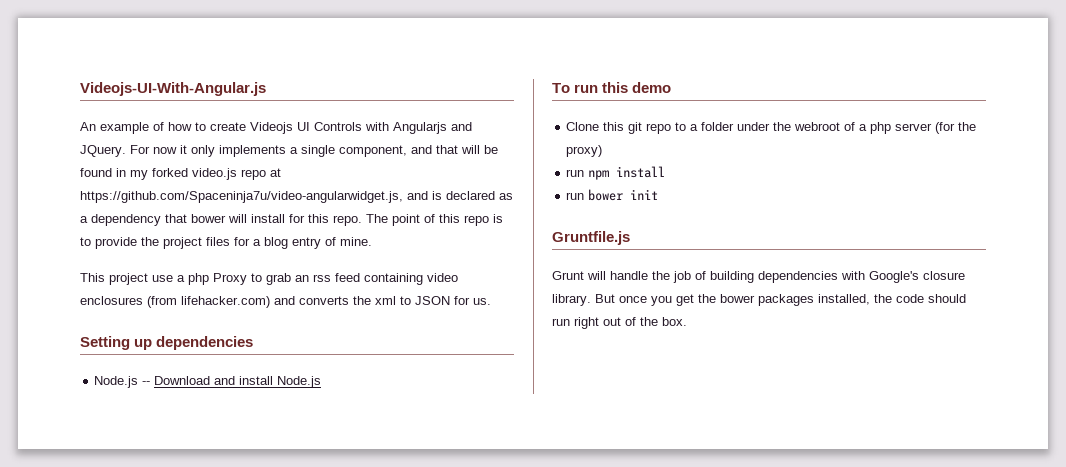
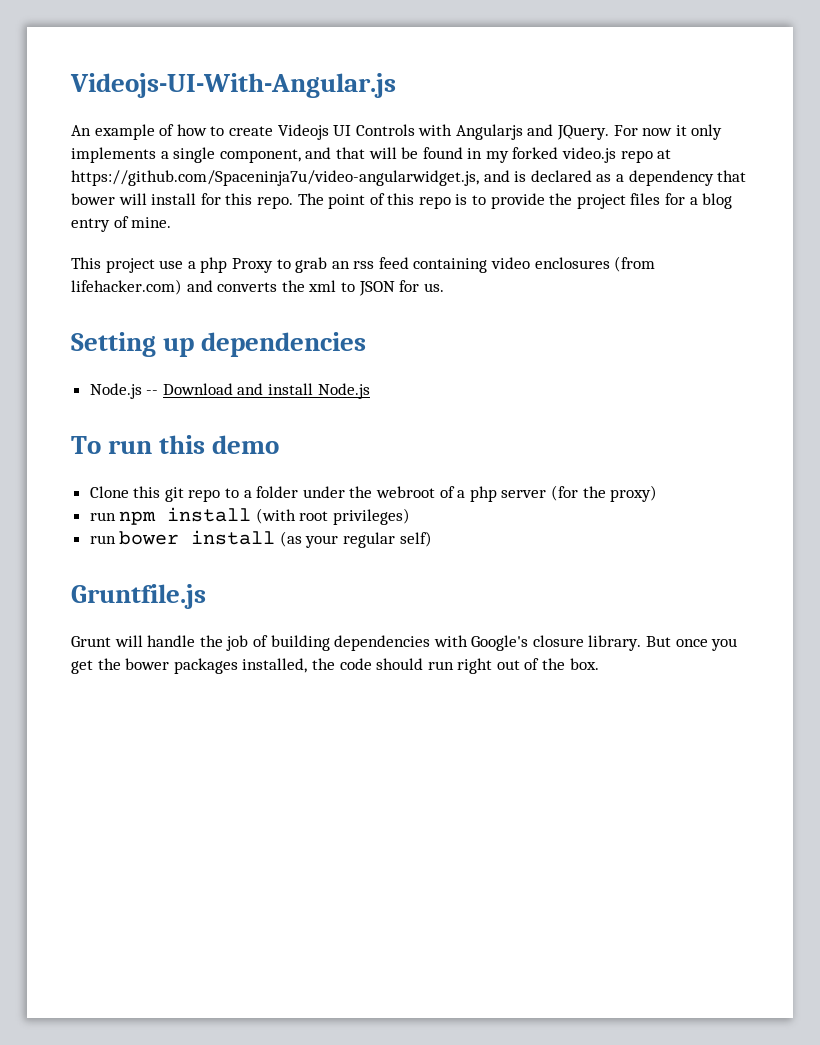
(666, 172) none -> [255,508,411,525] (with root privileges)
[630,189,659,200] init -> [191,530,432,548] install (as your regular self)

